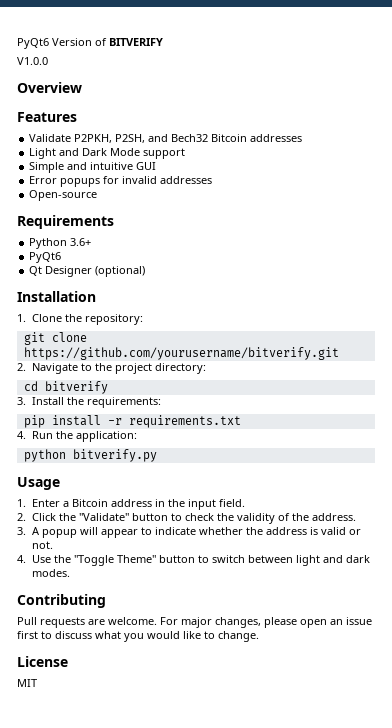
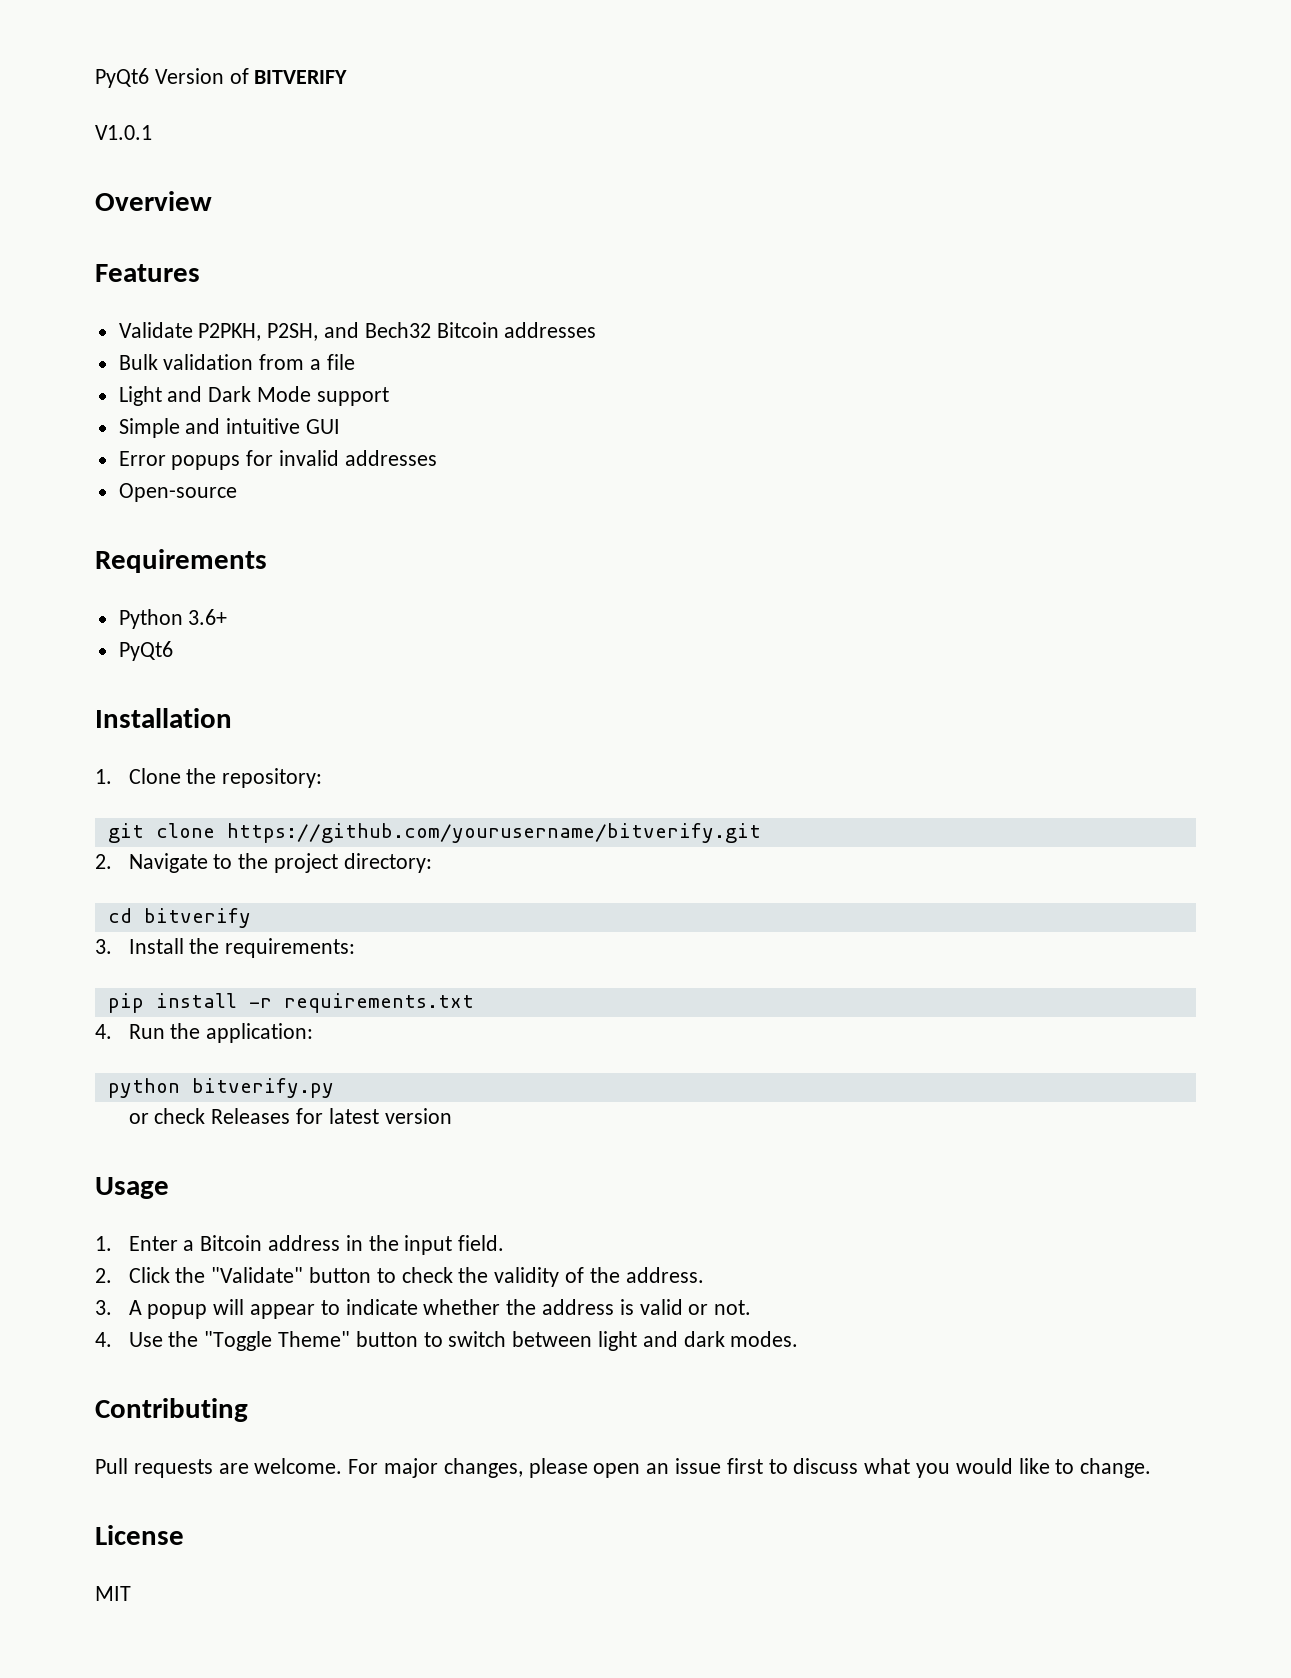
[17,57,48,65] V1.0.0 -> [95,125,152,140] V1.0.1
(303, 138) none -> [118,354,355,370] // Bulk validation from a file
[29,266,146,277] // Qt Designer (optional) -> (173, 651) none
(157, 455) none -> [128,1108,452,1124] // or check Releases for latest version

